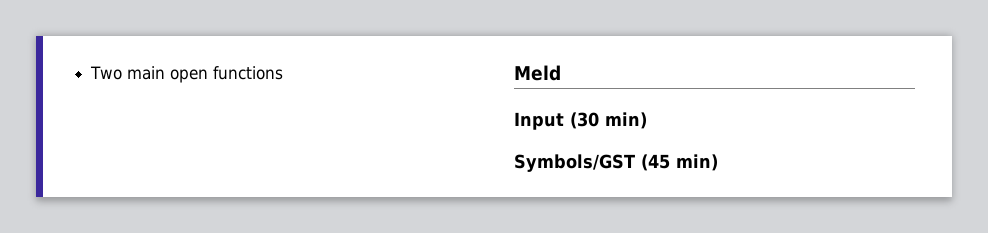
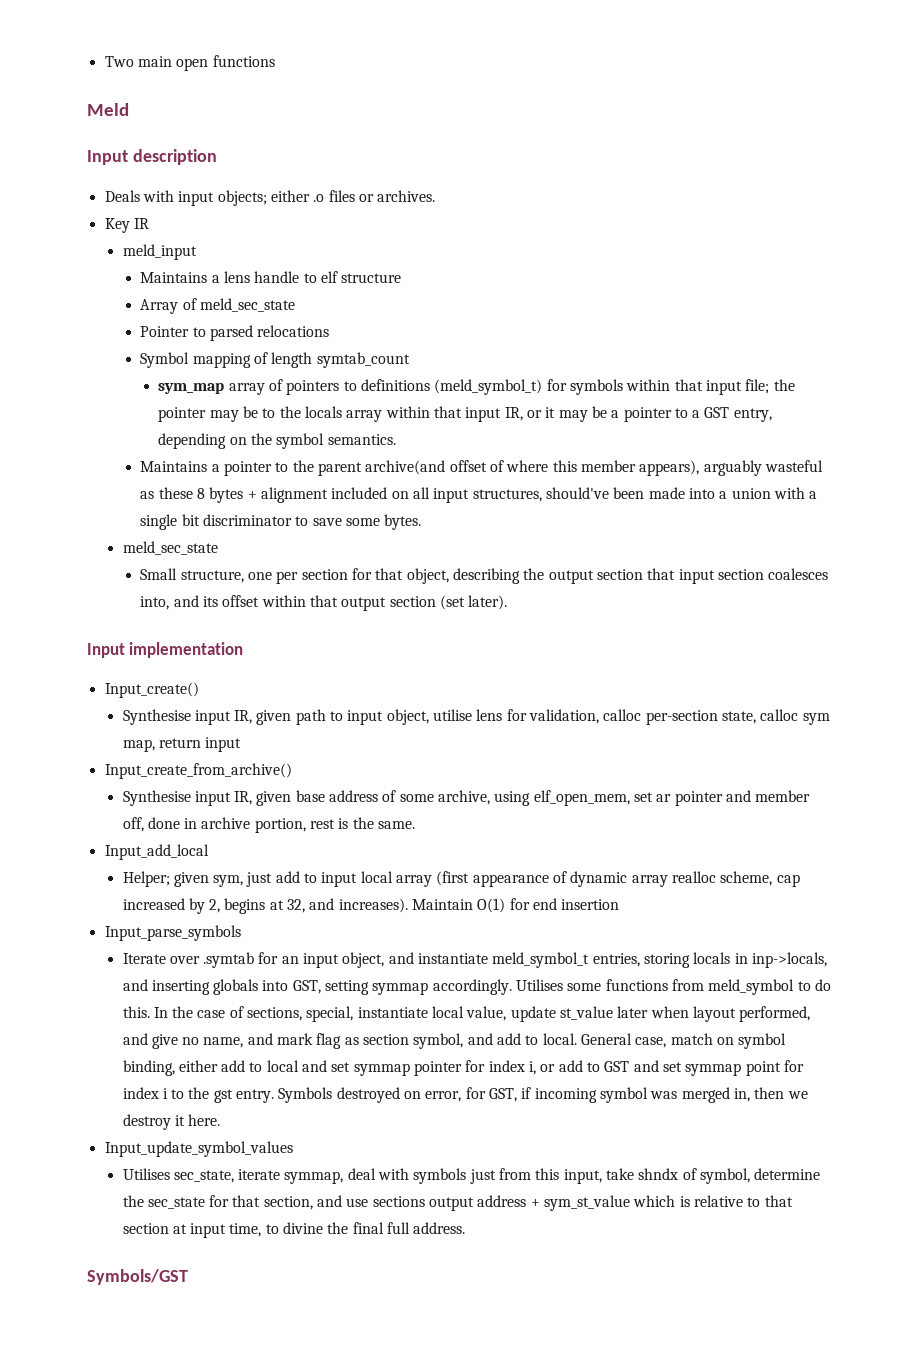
[570,112,647,129] (30 min) -> [132,149,217,165] [104,190,436,206] [104,218,149,233] [122,244,197,260] [140,271,402,283] [140,298,296,314] [140,325,330,341] [140,352,410,368] [158,379,795,395] [158,406,772,422] [158,433,396,449] [140,460,823,476] [140,487,818,503] [140,514,422,530] [122,541,218,555] [140,568,829,584] [140,595,508,611] [87,642,244,658] [104,682,199,698] [122,709,830,725] [122,737,242,752] [104,763,292,779] [122,790,811,806] [122,817,416,833] [104,844,209,860] [122,871,800,887] [122,898,620,914] [104,925,241,941] [122,952,828,968] [122,979,832,995] [122,1006,811,1022] [122,1033,787,1049] [122,1060,804,1076] [122,1087,808,1103] [122,1114,221,1130] [104,1141,293,1157] [122,1168,821,1184] [122,1195,793,1211] [122,1222,466,1238] description // Deals with input objects; either .o files or archives. // Key IR // meld_input // Maintains a lens handle to elf structure // Array of meld_sec_state // Pointer to parsed relocations // Symbol mapping of length symtab_count // sym_map array of pointers to definitions (meld_symbol_t) for symbols within that input file; the pointer may be to the locals array within that input IR, or it may be a pointer to a GST entry, depending on the symbol semantics. // Maintains a pointer to the parent archive(and offset of where this member appears), arguably wasteful as these 8 bytes + alignment included on all input structures, should've been made into a union with a single bit discriminator to save some bytes. // meld_sec_state // Small structure, one per section for that object, describing the output section that input section coalesces into, and its offset within that output section (set later). // Input implementation // Input_create() // Synthesise input IR, given path to input object, utilise lens for validation, calloc per-section state, calloc sym map, return input // Input_create_from_archive() // Synthesise input IR, given base address of some archive, using elf_open_mem, set ar pointer and member off, done in archive portion, rest is the same. // Input_add_local // Helper; given sym, just add to input local array (first appearance of dynamic array realloc scheme, cap increased by 2, begins at 32, and increases). Maintain O(1) for end insertion // Input_parse_symbols // Iterate over .symtab for an input object, and instantiate meld_symbol_t entries, storing locals in inp->locals, and inserting globals into GST, setting symmap accordingly. Utilises some functions from meld_symbol to do this. In the case of sections, special, instantiate local value, update st_value later when layout performed, and give no name, and mark flag as section symbol, and add to local. General case, match on symbol binding, either add to local and set symmap pointer for index i, or add to GST and set symmap point for index i to the gst entry. Symbols destroyed on error, for GST, if incoming symbol was merged in, then we destroy it here. // Input_update_symbol_values // Utilises sec_state, iterate symmap, deal with symbols just from this input, take shndx of symbol, determine the sec_state for that section, and use sections output address + sym_st_value which is relative to that section at input time, to divine the final full address.
[641,154,718,171] (45 min) -> (188, 1277) none

